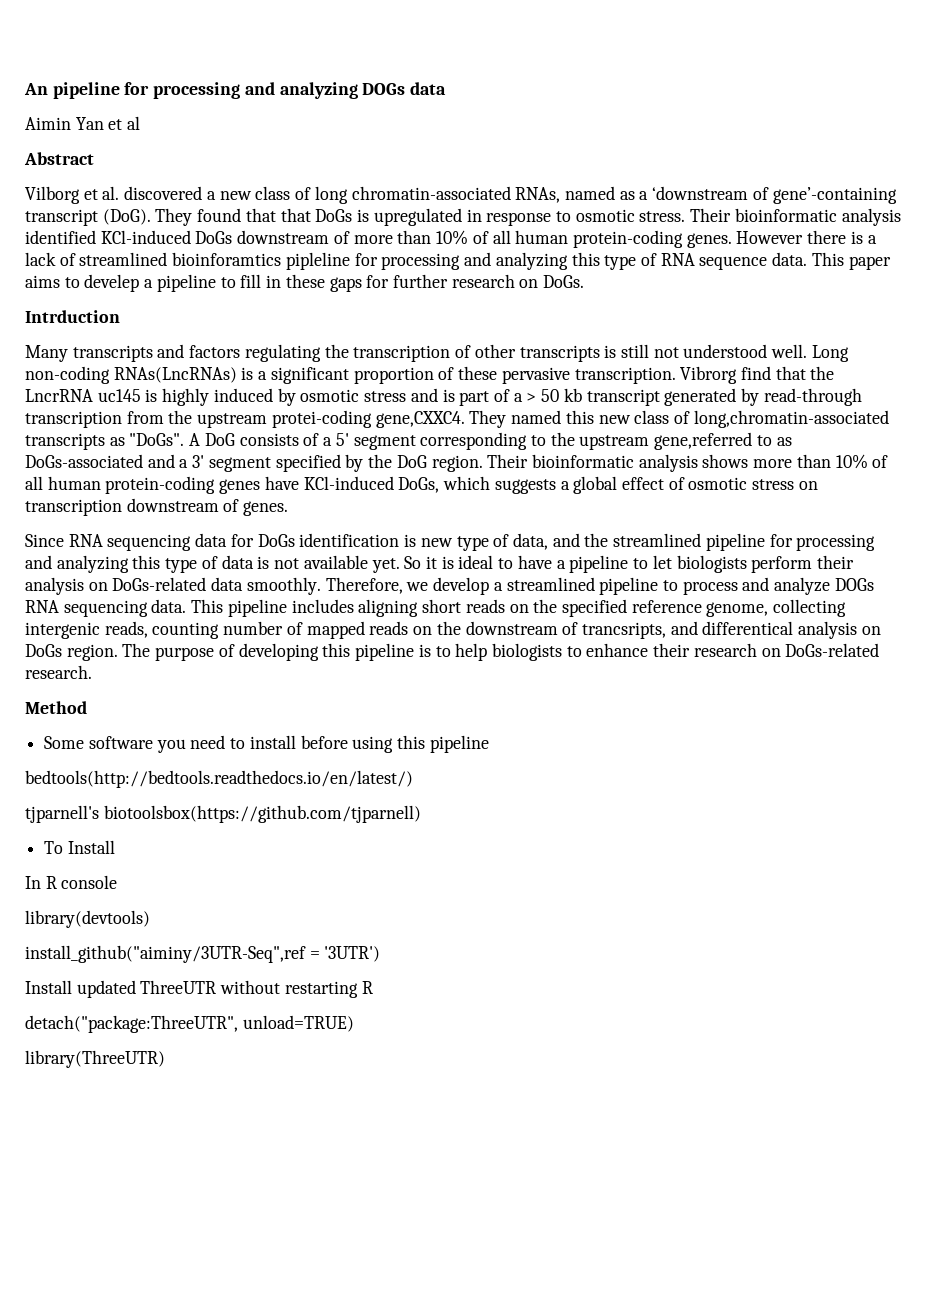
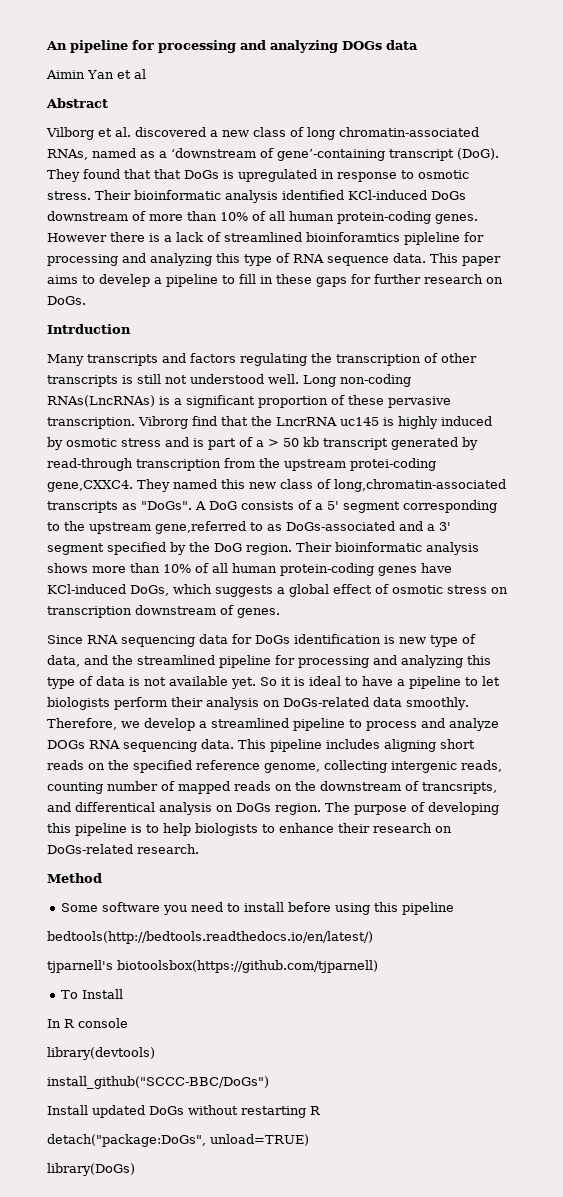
[25,945,381,963] install_github("aiminy/3UTR-Seq",ref = '3UTR') -> [47,1076,269,1089] install_github("SCCC-BBC/DoGs")
[140,980,217,994] ThreeUTR -> [149,1106,184,1115] DoGs
[25,1015,238,1033] detach("package:ThreeUTR", -> [47,1134,206,1147] detach("package:DoGs",
[25,1050,165,1068] library(ThreeUTR) -> [47,1163,135,1176] library(DoGs)

